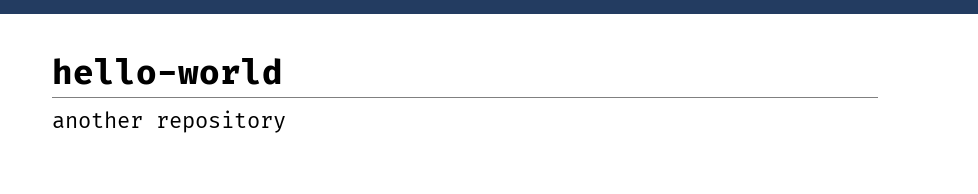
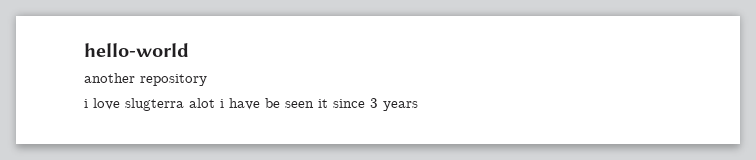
(286, 121) none -> [84,98,418,111] // i love slugterra alot i have be seen it since 3 years

